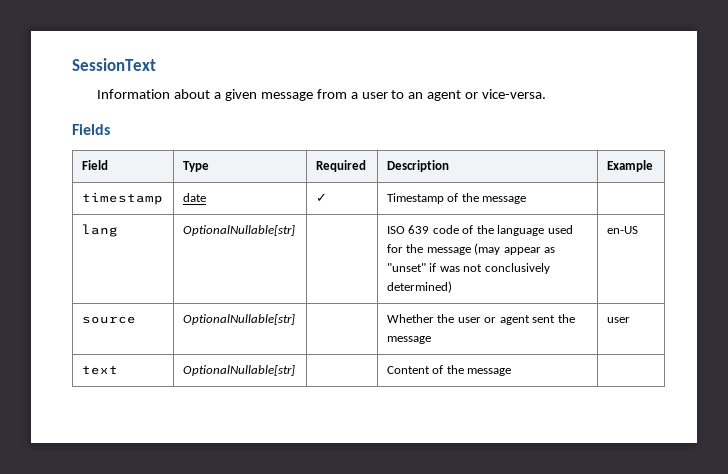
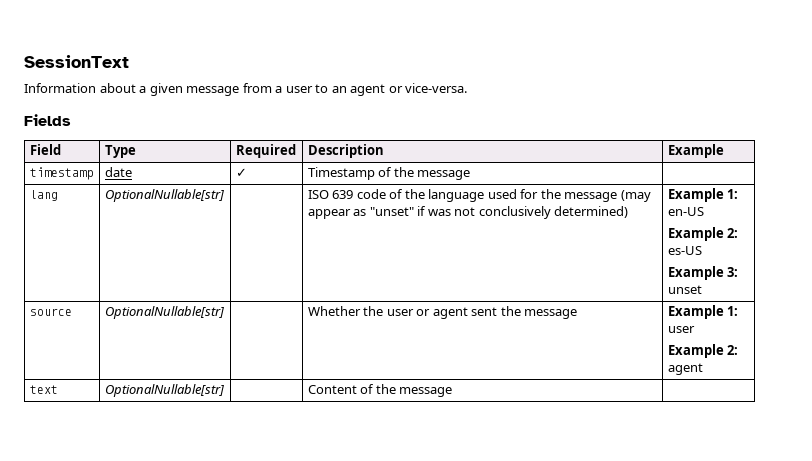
(452, 287) none -> [667,188,739,202] Example 1:
(638, 230) none -> [667,227,739,241] [667,246,702,255] [667,266,739,280] [667,285,702,294] // Example 2: es-US // Example 3: unset
[606,317,630,323] user -> [667,305,739,319] [667,326,695,333] [667,344,739,358] [667,363,703,375] Example 1: user // Example 2: agent

